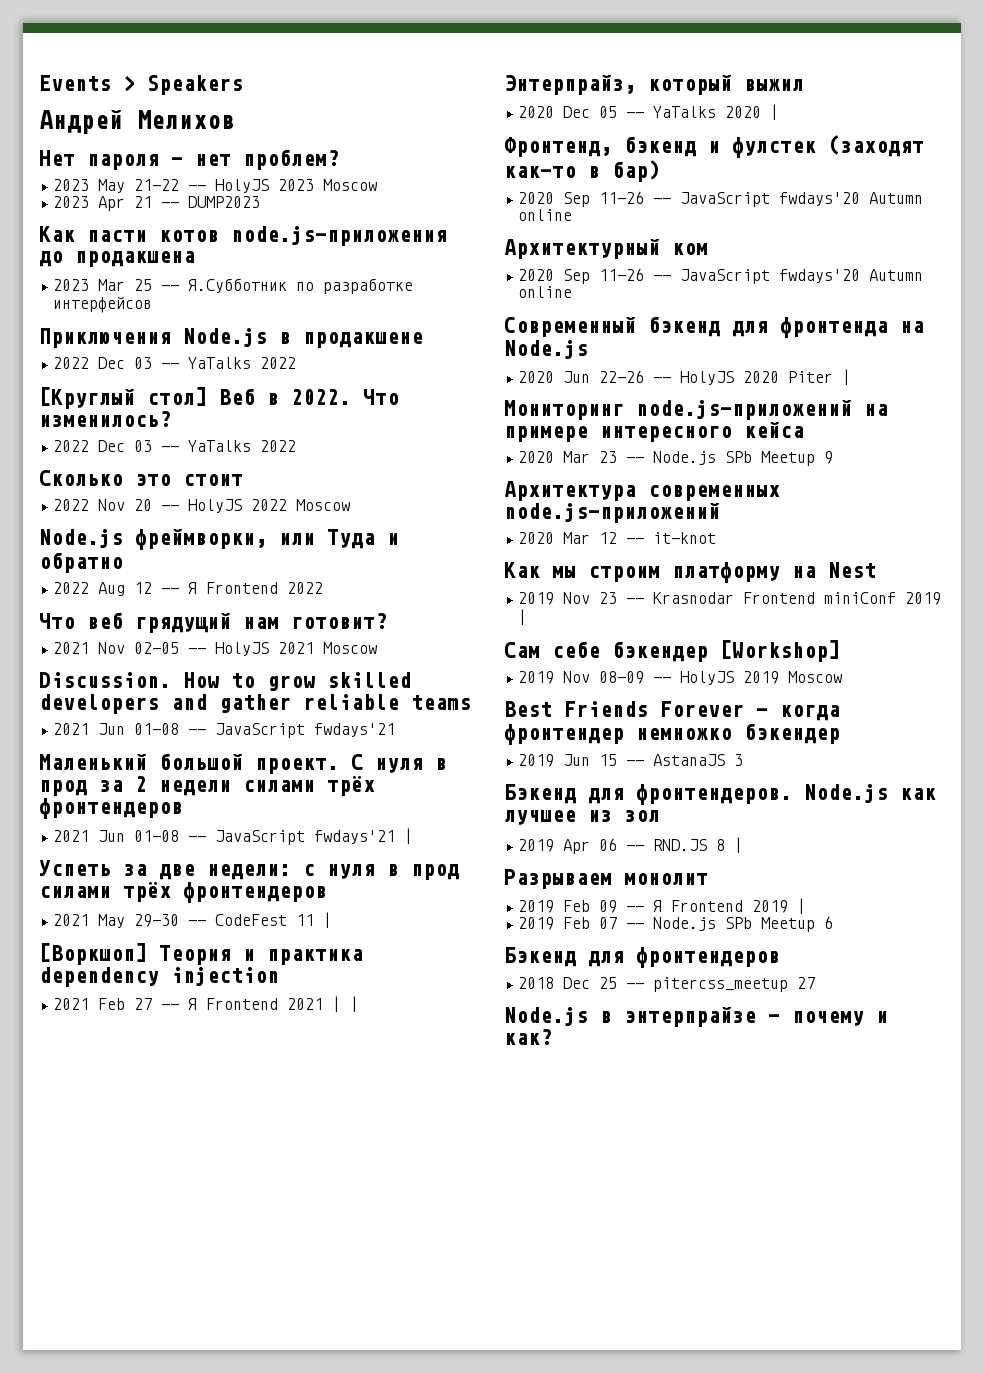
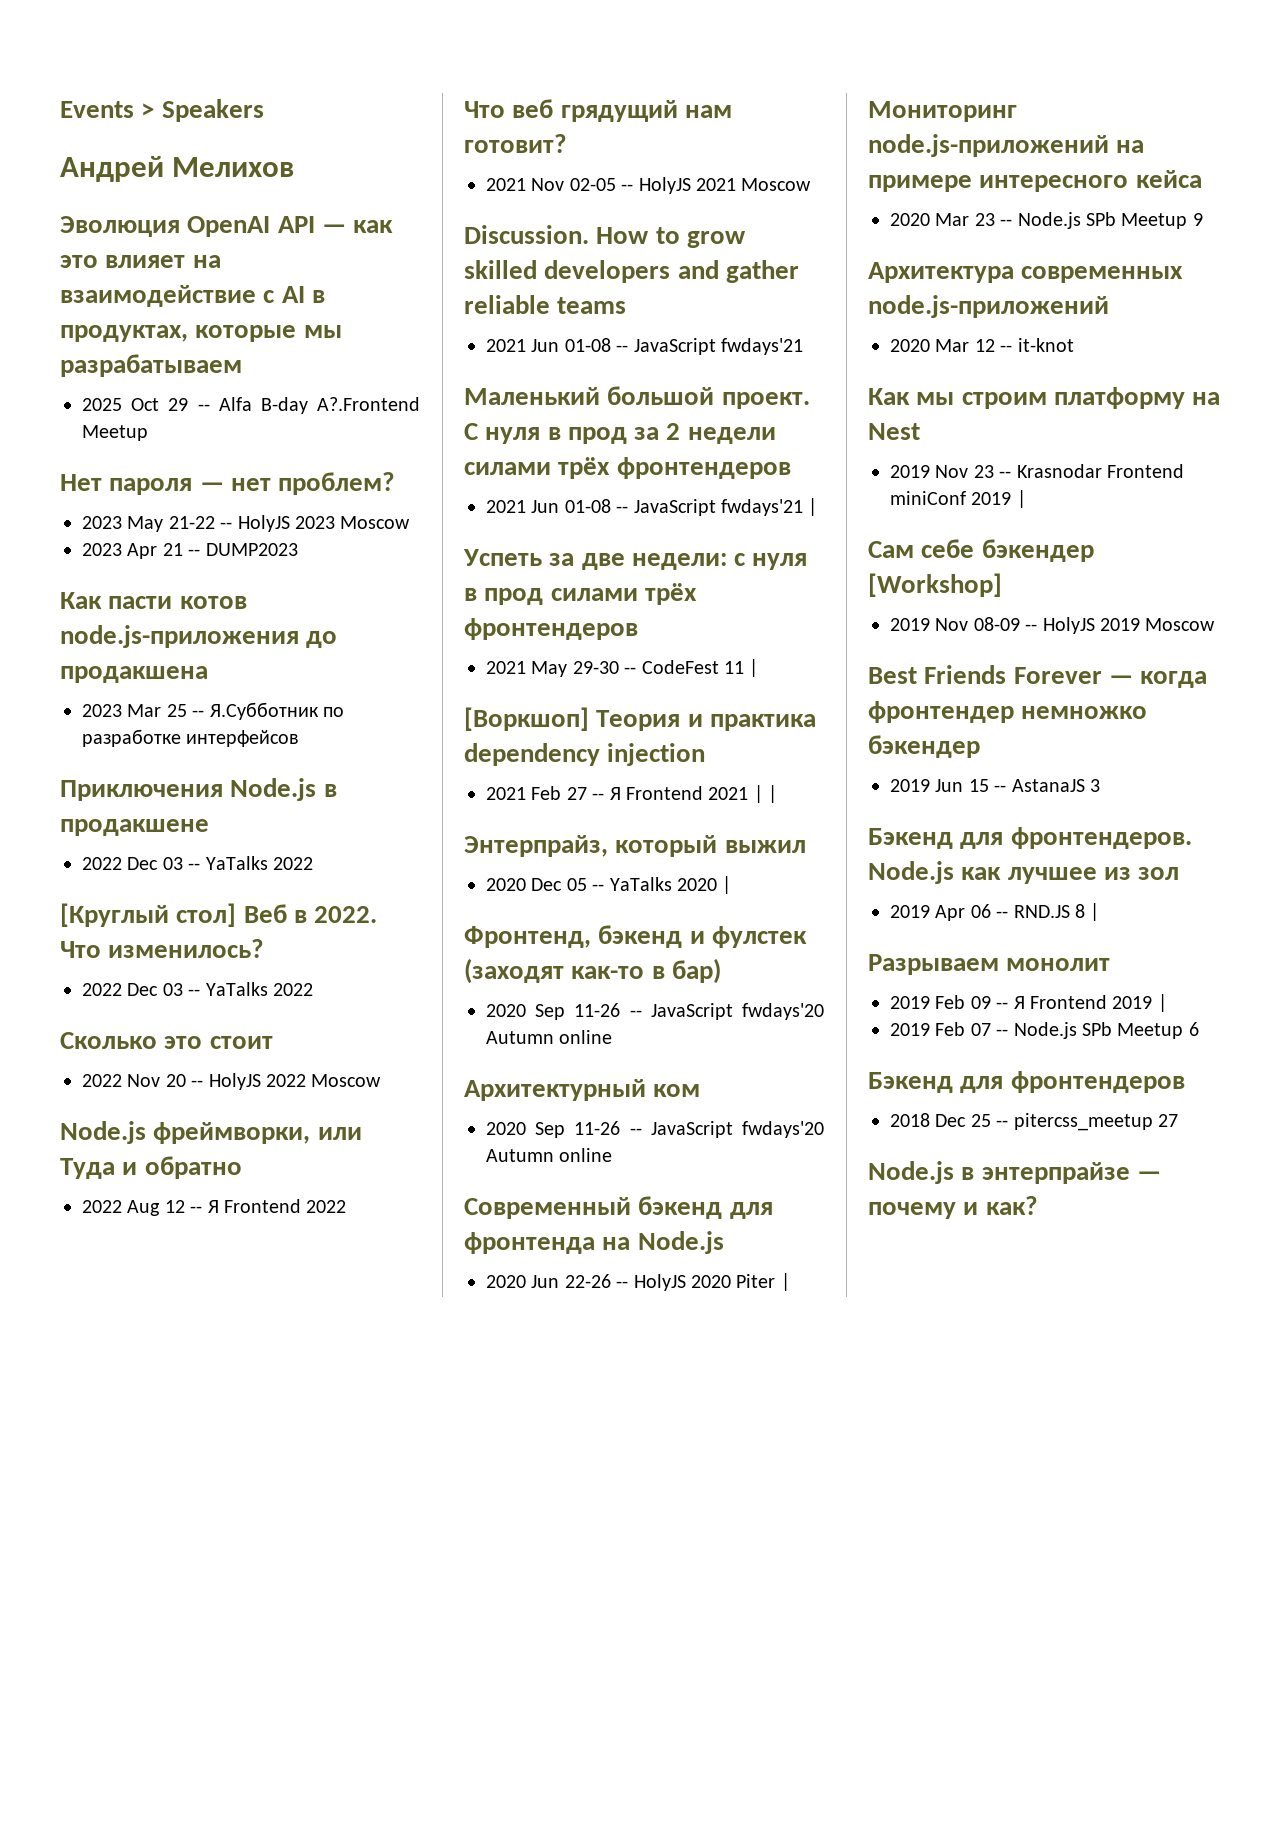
(235, 119) none -> [60,216,394,237] [60,255,221,268] [60,285,325,307] [60,325,342,342] [60,354,242,377] [82,397,421,414] [82,425,148,441] // Эволюция OpenAI API — как это влияет на взаимодействие с AI в продуктах, которые мы разрабатываем // 2025 Oct 29 -- Alfa B-day A?.Frontend Meetup

